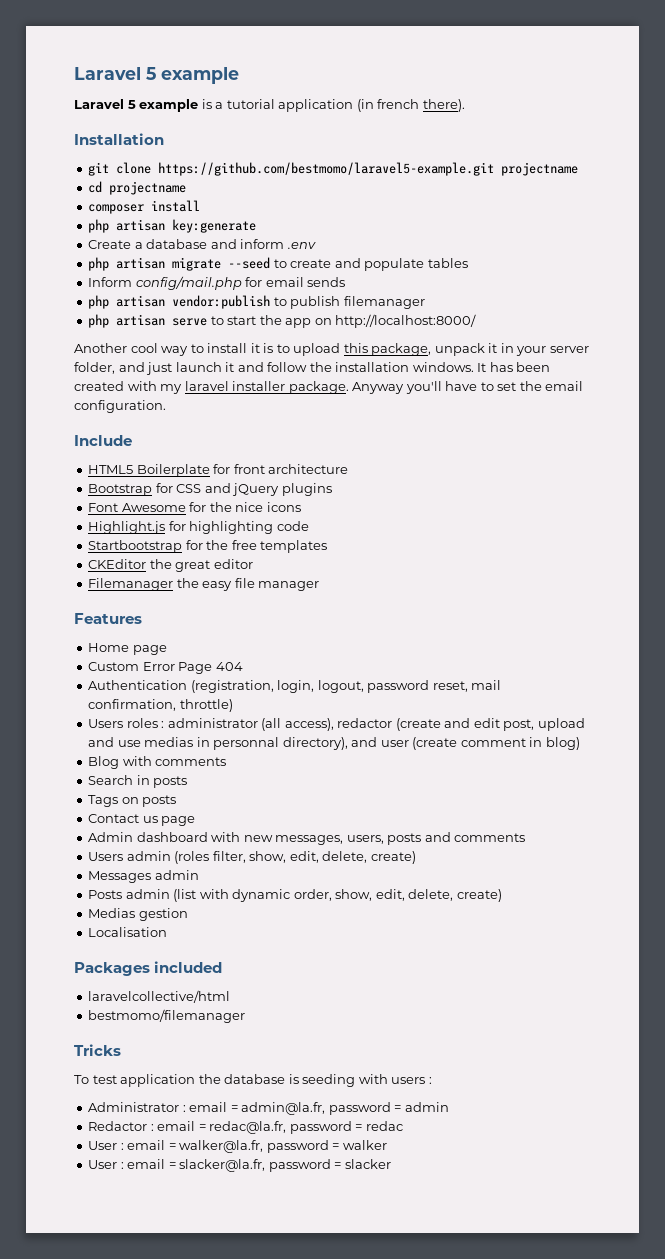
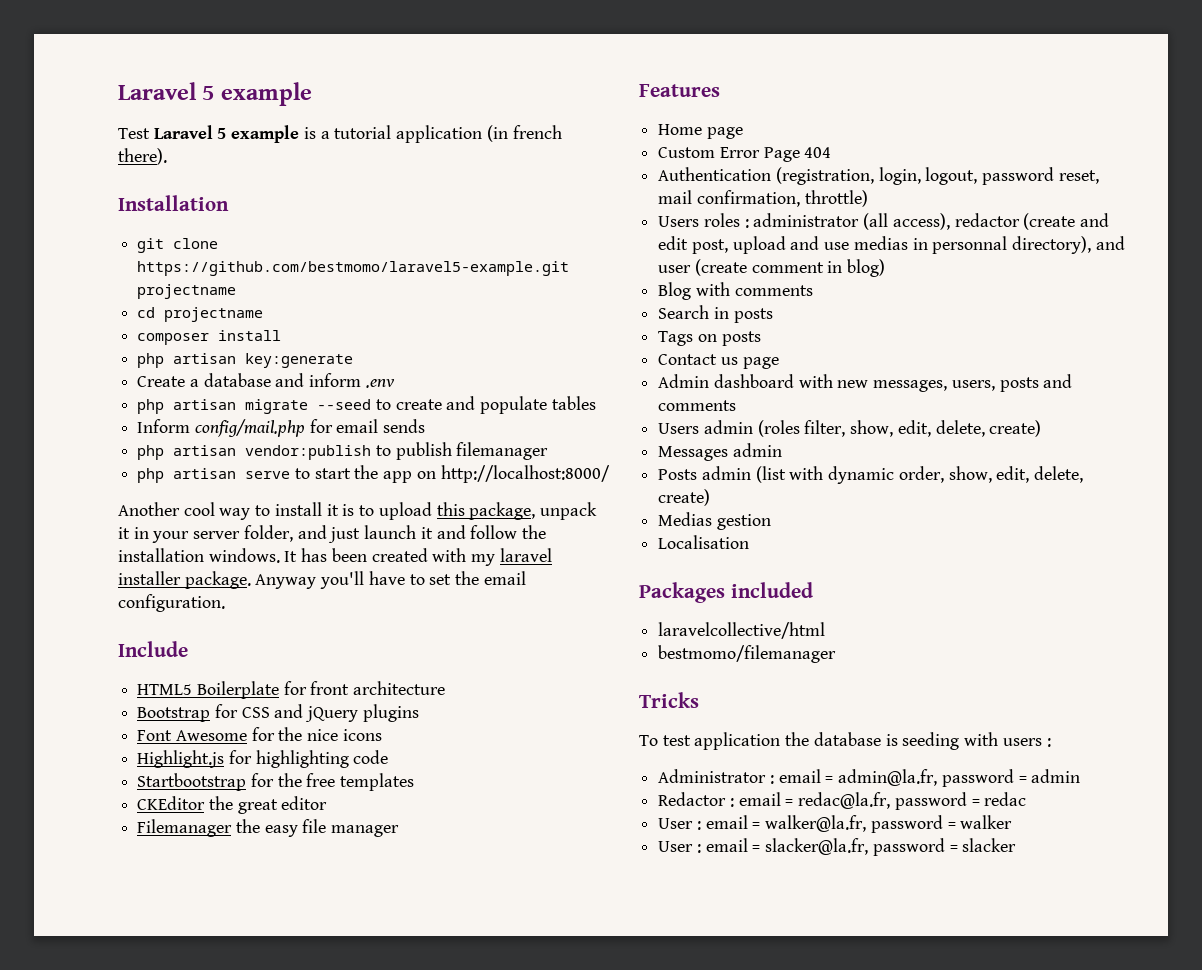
(239, 75) none -> [118,128,150,139] Test

